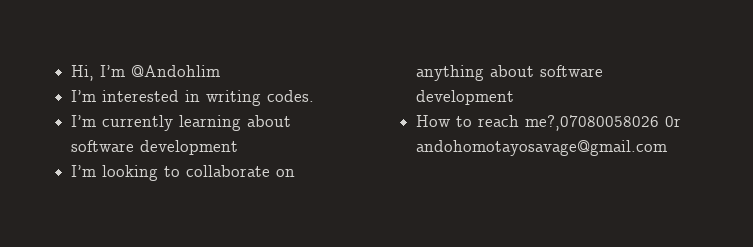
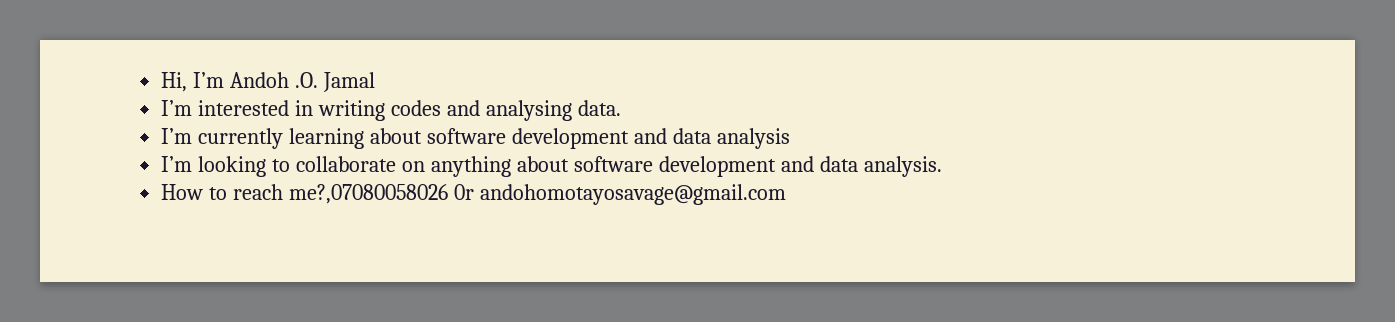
[131,65,221,77] @Andohlim -> [230,72,375,92] Andoh .O. Jamal
[267,90,315,102] codes. -> [390,100,621,121] codes and analysing data.
(239, 147) none -> [633,128,790,149] and data analysis
(515, 97) none -> [780,156,942,177] and data analysis.

